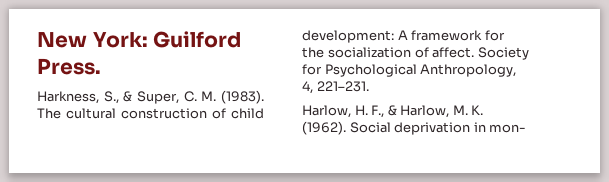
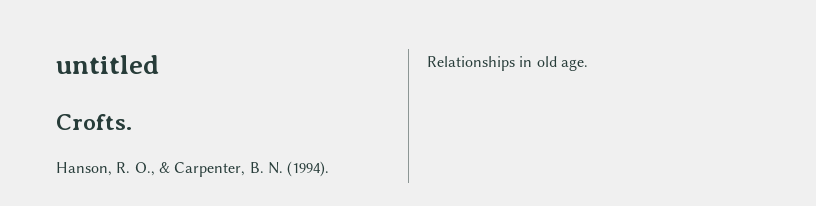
[37,31,242,48] [37,58,101,75] [37,90,264,104] [37,108,264,119] [302,30,505,43] [302,47,529,60] [302,64,517,77] [302,81,369,94] [302,105,484,118] [302,121,527,135] New York: Guilford Press. // Harkness, S., & Super, C. M. (1983). The cultural construction of child development: A framework for the socialization of affect. Society for Psychological Anthropology, 4, 221–231. // Harlow, H. F., & Harlow, M. K. (1962). Social deprivation in mon- -> [56,55,159,74] [56,114,132,130] [56,161,330,177] [427,56,588,71] untitled // Crofts. // Hanson, R. O., & Carpenter, B. N. (1994). Relationships in old age.

